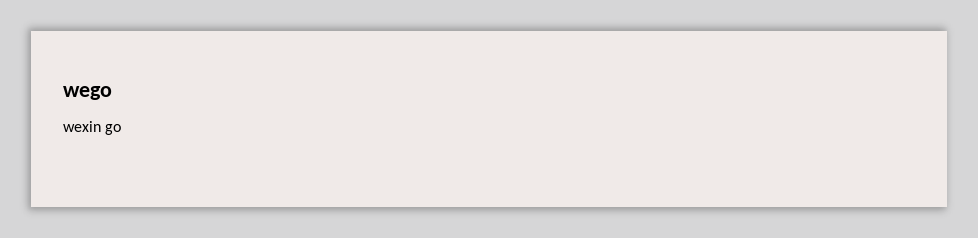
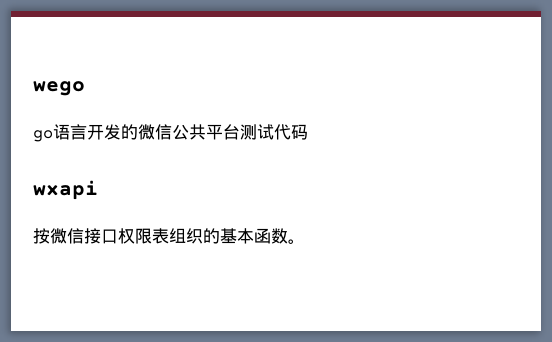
[63,121,122,135] wexin go -> [33,124,308,142] [33,180,98,200] [33,228,305,244] go语言开发的微信公共平台测试代码 // wxapi // 按微信接口权限表组织的基本函数。

